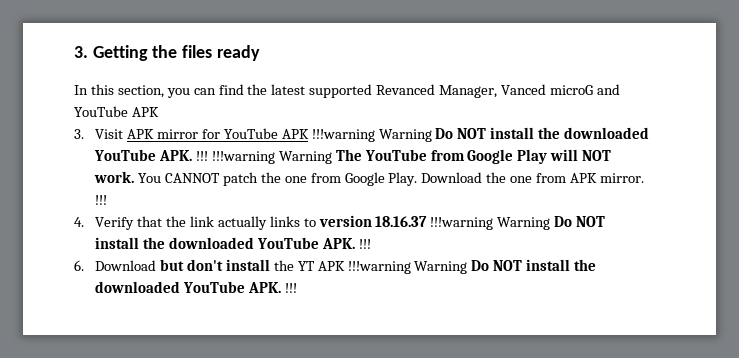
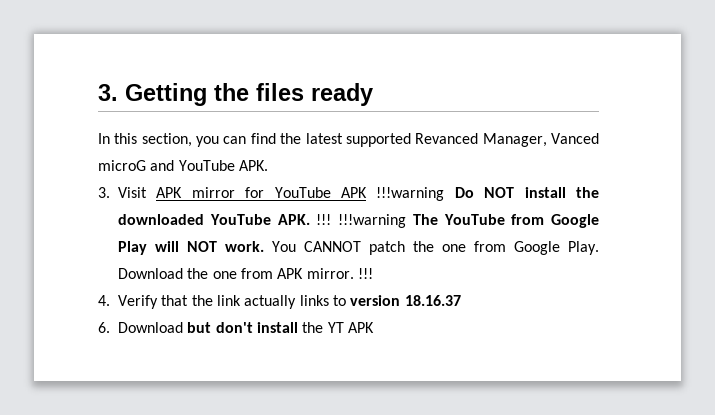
[131,107,159,117] APK -> [238,160,268,171] APK.
[378,129,432,142] Warning -> (445, 194) none
[278,151,332,164] Warning -> (406, 221) none
[430,216,606,230] [95,237,371,249] !!!warning Warning Do NOT install the downloaded YouTube APK. !!! -> (461, 300) none
[347,259,597,274] [95,281,297,293] !!!warning Warning Do NOT install the downloaded YouTube APK. !!! -> (374, 327) none

